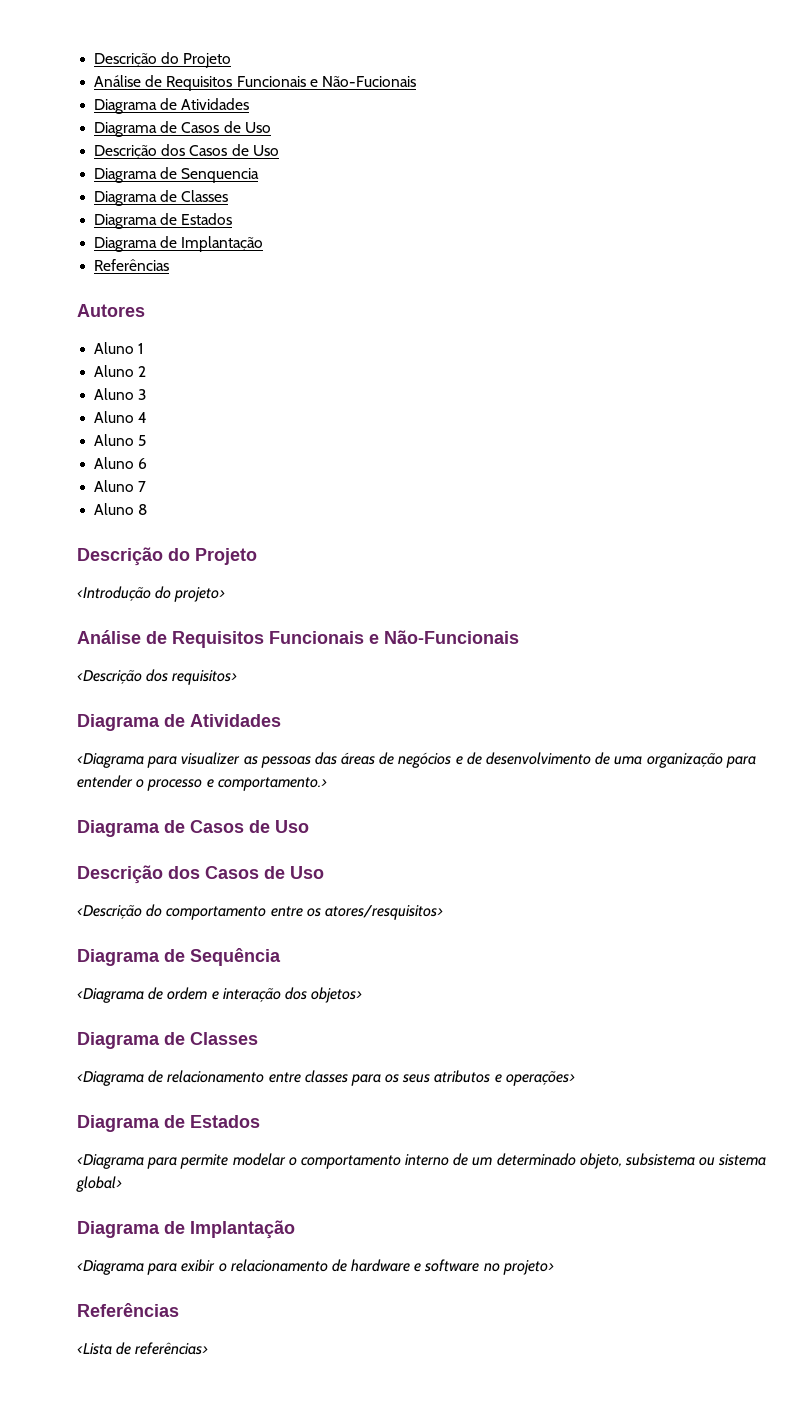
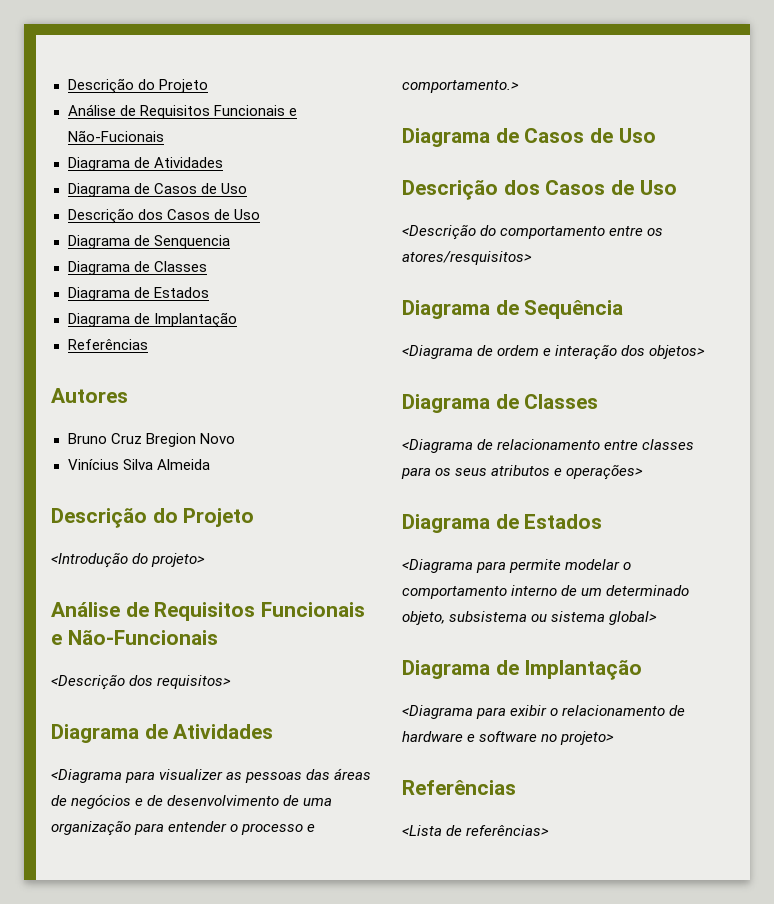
[94,342,145,354] [94,365,147,377] [94,388,147,400] [94,411,148,423] [94,434,147,446] [94,457,148,469] [94,480,147,492] [94,503,148,515] Aluno 1 // Aluno 2 // Aluno 3 // Aluno 4 // Aluno 5 // Aluno 6 // Aluno 7 // Aluno 8 -> [67,433,235,447] [67,459,210,470] Bruno Cruz Bregion Novo // Vinícius Silva Almeida

